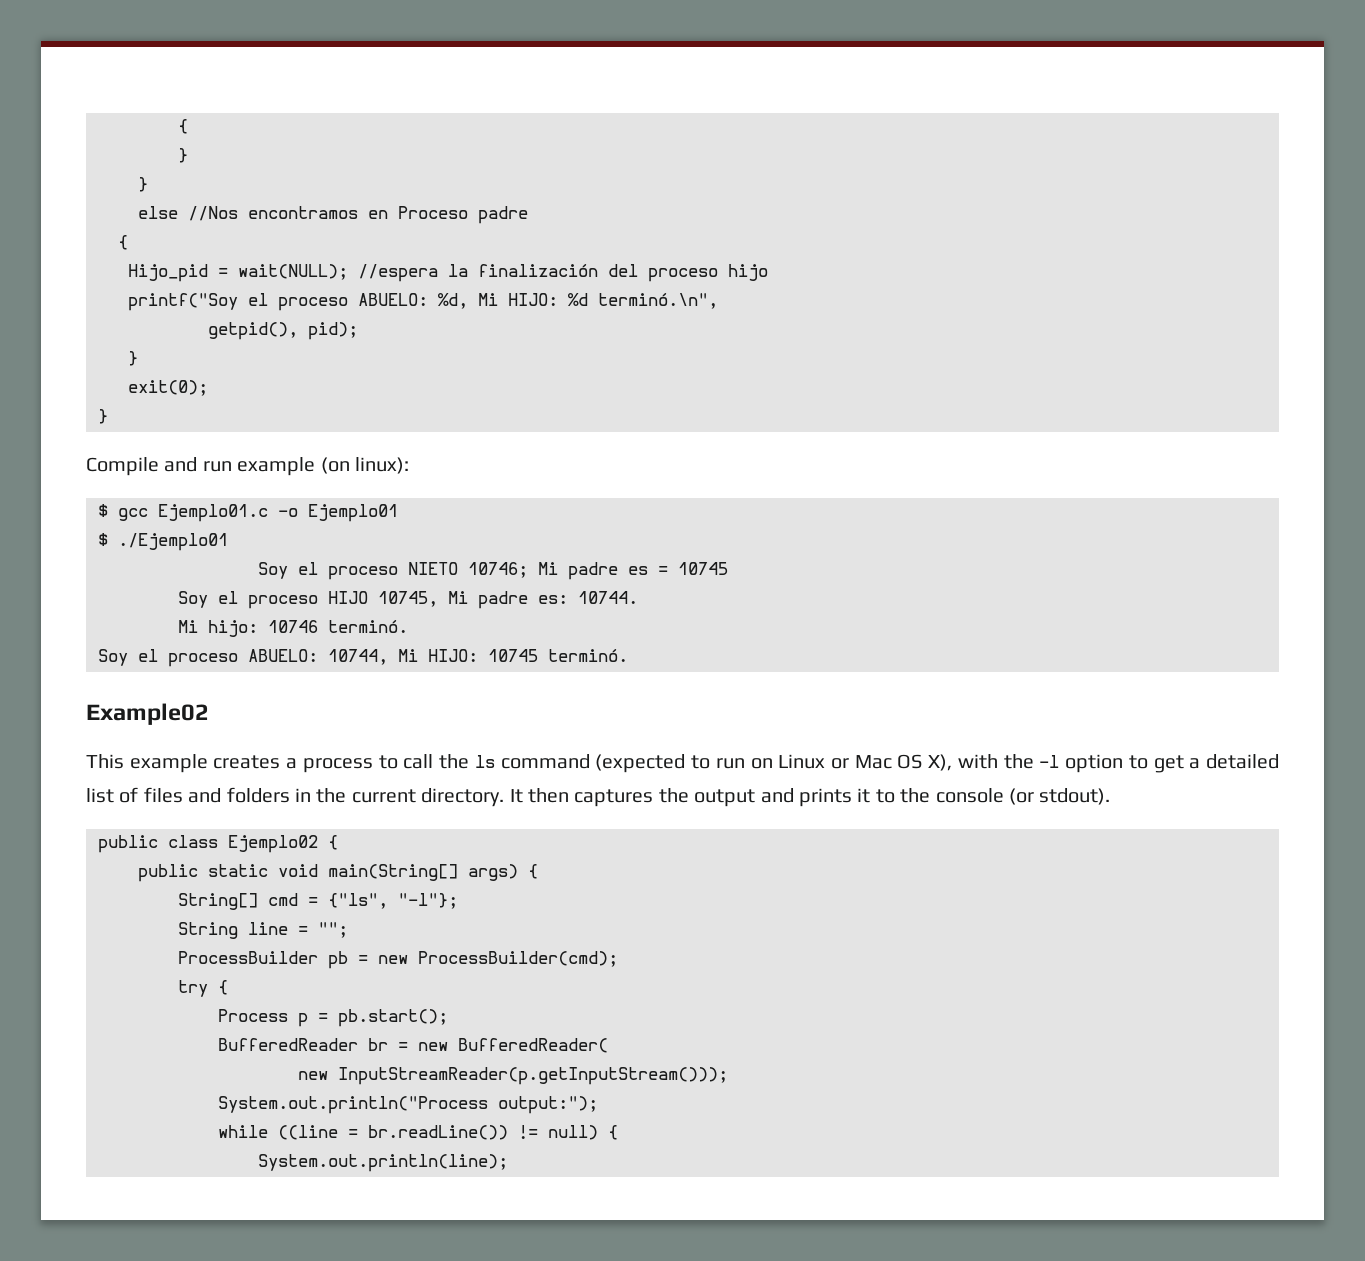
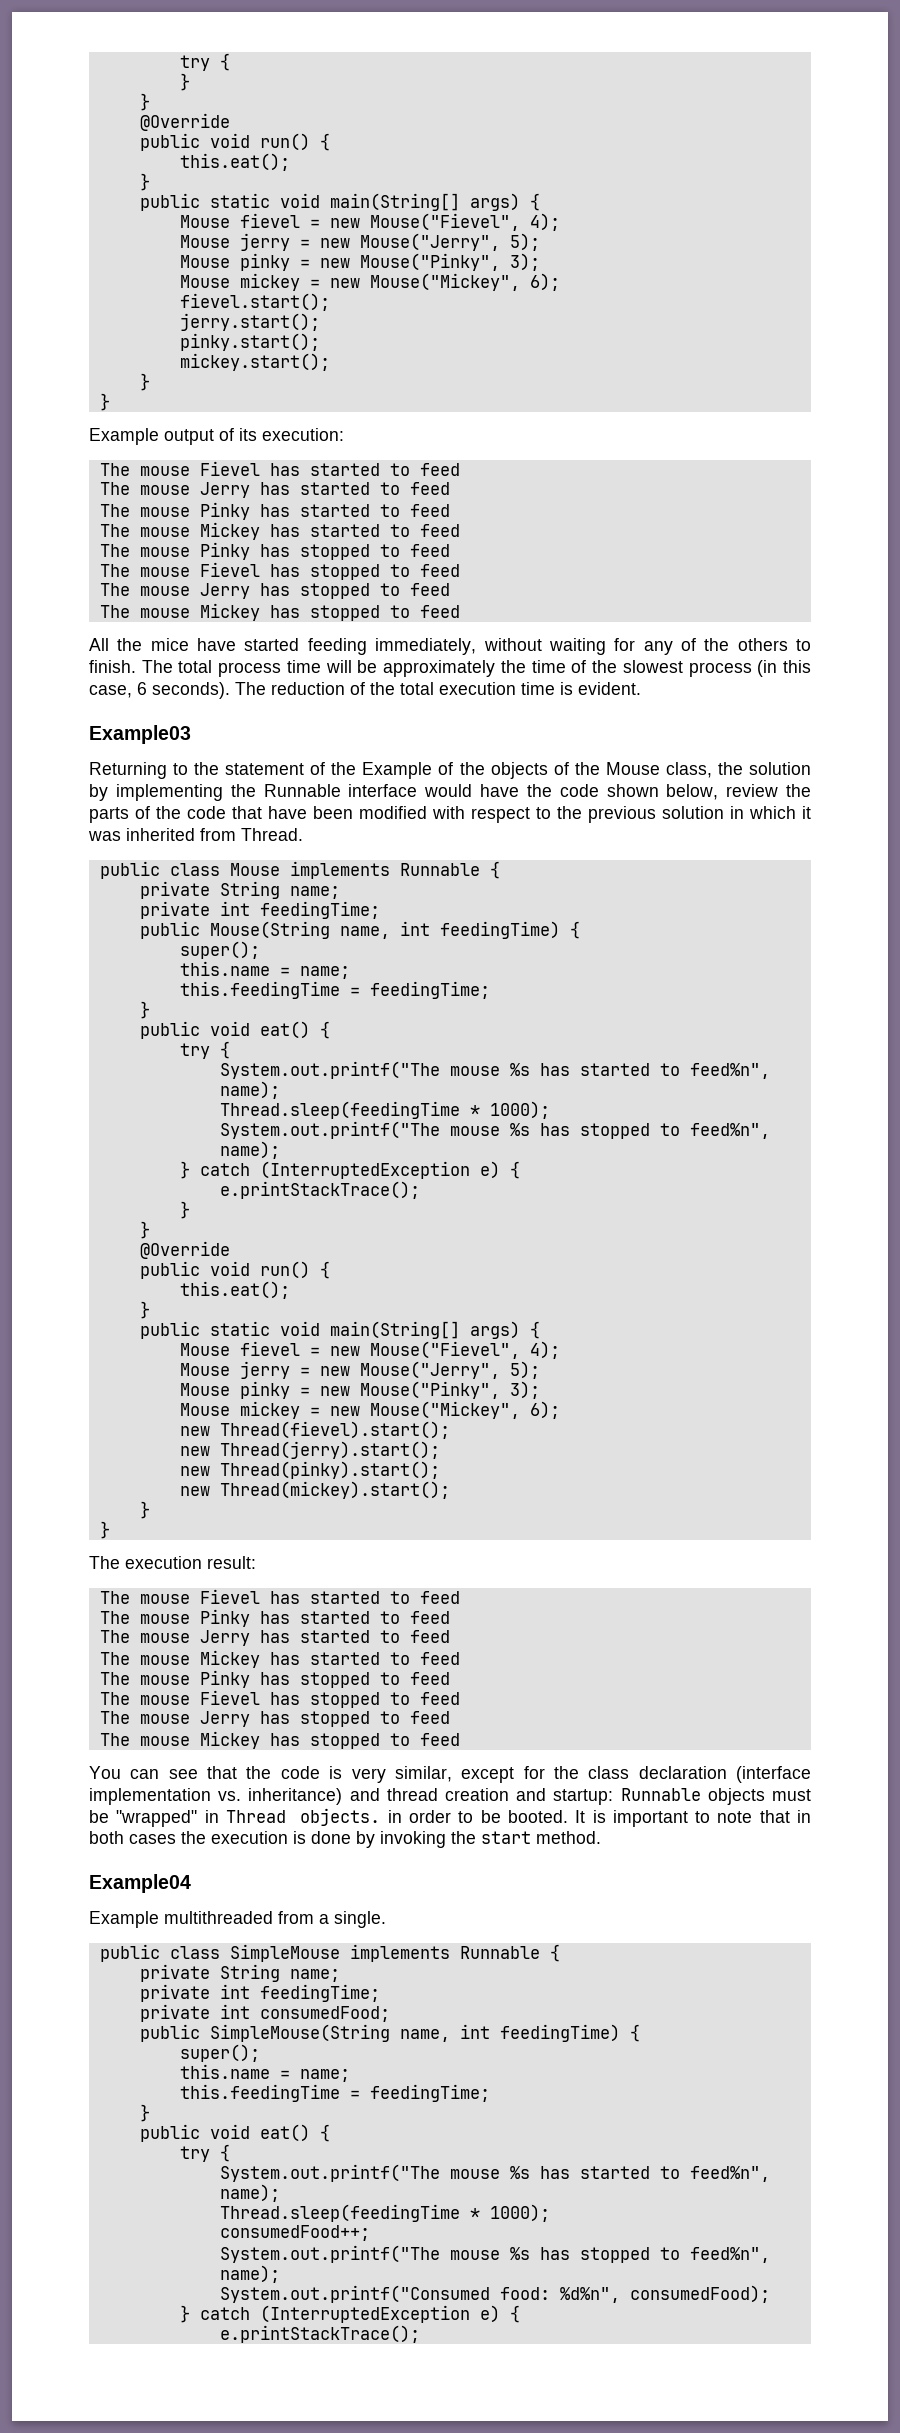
(178, 126) none -> [179,55,210,71] try
[138,206,528,224] [118,235,128,250] [128,264,768,282] [128,293,718,311] [208,322,358,340] [128,351,138,366] [128,380,208,396] [98,409,108,424] [86,457,409,476] [98,504,398,522] [98,533,228,551] [258,562,728,580] [178,591,638,609] [178,620,408,637] [98,649,628,667] [86,703,209,725] [86,754,1280,773] [86,787,1111,807] [98,835,338,853] [138,864,538,882] [178,893,458,910] [178,922,348,939] [178,951,618,969] [178,980,228,997] [218,1009,448,1027] [218,1038,608,1053] [298,1067,728,1085] [218,1096,598,1114] [218,1125,618,1140] [258,1154,508,1172] else //Nos encontramos en Proceso padre // { // Hijo_pid = wait(NULL); //espera la finalización del proceso hijo // printf("Soy el proceso ABUELO: %d, Mi HIJO: %d terminó.\n", // getpid(), pid); // } // exit(0); // } // Compile and run example (on linux): // $ gcc Ejemplo01.c -o Ejemplo01 // $ ./Ejemplo01 // Soy el proceso NIETO 10746; Mi padre es = 10745 // Soy el proceso HIJO 10745, Mi padre es: 10744. // Mi hijo: 10746 terminó. // Soy el proceso ABUELO: 10744, Mi HIJO: 10745 terminó. // Example02 // This example creates a process to call the ls command (expected to run on Linux or Mac OS X), with the -l option to get a detailed list of files and folders in the current directory. It then captures the output and prints it to the console (or stdout). // public class Ejemplo02 { // public static void main(String[] args) { // String[] cmd = {"ls", "-l"}; // String line = ""; // ProcessBuilder pb = new ProcessBuilder(cmd); // try { // Process p = pb.start(); // BufferedReader br = new BufferedReader( // new InputStreamReader(p.getInputStream())); // System.out.println("Process output:"); // while ((line = br.readLine()) != null) { // System.out.println(line); -> [139,113,230,131] [139,133,330,151] [179,153,290,171] [139,173,150,191] [139,193,540,211] [179,213,560,231] [179,233,540,251] [179,253,540,271] [179,273,560,291] [179,293,330,311] [179,313,320,331] [179,333,320,351] [179,353,330,371] [139,373,150,391] [99,393,110,411] [89,428,344,445] [99,461,460,476] [99,482,450,498] [99,502,450,520] [99,522,460,540] [99,542,450,560] [99,562,460,580] [99,583,450,599] [99,603,460,621] [89,638,812,655] [89,660,812,677] [89,682,641,699] [89,725,191,744] [89,762,812,779] [89,784,812,801] [89,806,811,823] [88,828,303,841] [99,861,500,879] [139,881,340,899] [139,901,380,919] [139,921,580,939] [179,941,260,959] [179,961,350,979] [179,981,490,999] [139,1001,150,1019] [139,1021,330,1039] [179,1041,230,1059] [219,1061,770,1079] [219,1081,280,1099] [219,1101,550,1119] [219,1121,770,1139] [219,1141,280,1159] [179,1161,520,1179] [219,1181,420,1199] [179,1201,190,1219] [139,1221,150,1239] [139,1241,230,1259] [139,1261,330,1279] [179,1281,290,1299] [139,1301,150,1319] [139,1321,540,1339] [179,1341,560,1359] [179,1361,540,1379] [179,1381,540,1399] [179,1401,560,1419] [179,1421,450,1439] [179,1441,440,1459] [179,1461,440,1479] [179,1481,450,1499] [139,1501,150,1519] [99,1521,110,1539] [89,1556,256,1569] [99,1589,460,1604] [99,1609,450,1627] [99,1630,450,1646] [99,1650,460,1668] [99,1670,450,1688] [99,1690,460,1708] [99,1711,450,1727] [99,1731,460,1749] [89,1766,811,1783] [89,1788,811,1805] [89,1808,811,1827] [89,1831,601,1848] [89,1874,191,1893] [89,1911,386,1928] [99,1944,560,1962] [139,1964,340,1982] [139,1984,380,2002] [139,2004,390,2022] [139,2024,640,2042] [179,2044,260,2062] [179,2064,350,2082] [179,2084,490,2102] [139,2104,150,2122] [139,2124,330,2142] [179,2144,230,2162] [219,2164,770,2182] [219,2184,280,2202] [219,2204,550,2222] [219,2225,370,2241] [219,2245,770,2263] [219,2265,280,2283] [219,2285,770,2303] [179,2305,520,2323] [219,2325,420,2343] @Override // public void run() { // this.eat(); // } // public static void main(String[] args) { // Mouse fievel = new Mouse("Fievel", 4); // Mouse jerry = new Mouse("Jerry", 5); // Mouse pinky = new Mouse("Pinky", 3); // Mouse mickey = new Mouse("Mickey", 6); // fievel.start(); // jerry.start(); // pinky.start(); // mickey.start(); // } // } // Example output of its execution: // The mouse Fievel has started to feed // The mouse Jerry has started to feed // The mouse Pinky has started to feed // The mouse Mickey has started to feed // The mouse Pinky has stopped to feed // The mouse Fievel has stopped to feed // The mouse Jerry has stopped to feed // The mouse Mickey has stopped to feed // All the mice have started feeding immediately, without waiting for any of the others to finish. The total process time will be approximately the time of the slowest process (in this case, 6 seconds). The reduction of the total execution time is evident. // Example03 // Returning to the statement of the Example of the objects of the Mouse class, the solution by implementing the Runnable interface would have the code shown below, review the parts of the code that have been modified with respect to the previous solution in which it was inherited from Thread. // public class Mouse implements Runnable { // private String name; // private int feedingTime; // public Mouse(String name, int feedingTime) { // super(); // this.name = name; // this.feedingTime = feedingTime; // } // public void eat() { // try { // System.out.printf("The mouse %s has started to feed%n", name); // Thread.sleep(feedingTime * 1000); // System.out.printf("The mouse %s has stopped to feed%n", name); // } catch (InterruptedException e) { // e.printStackTrace(); // } // } // @Override // public void run() { // this.eat(); // } // public static void main(String[] args) { // Mouse fievel = new Mouse("Fievel", 4); // Mouse jerry = new Mouse("Jerry", 5); // Mouse pinky = new Mouse("Pinky", 3); // Mouse mickey = new Mouse("Mickey", 6); // new Thread(fievel).start(); // new Thread(jerry).start(); // new Thread(pinky).start(); // new Thread(mickey).start(); // } // } // The execution result: // The mouse Fievel has started to feed // The mouse Pinky has started to feed // The mouse Jerry has started to feed // The mouse Mickey has started to feed // The mouse Pinky has stopped to feed // The mouse Fievel has stopped to feed // The mouse Jerry has stopped to feed // The mouse Mickey has stopped to feed // You can see that the code is very similar, except for the class declaration (interface implementation vs. inheritance) and thread creation and startup: Runnable objects must be "wrapped" in Thread objects. in order to be booted. It is important to note that in both cases the execution is done by invoking the start method. // Example04 // Example multithreaded from a single. // public class SimpleMouse implements Runnable { // private String name; // private int feedingTime; // private int consumedFood; // public SimpleMouse(String name, int feedingTime) { // super(); // this.name = name; // this.feedingTime = feedingTime; // } // public void eat() { // try { // System.out.printf("The mouse %s has started to feed%n", name); // Thread.sleep(feedingTime * 1000); // consumedFood++; // System.out.printf("The mouse %s has stopped to feed%n", name); // System.out.printf("Consumed food: %d%n", consumedFood); // } catch (InterruptedException e) { // e.printStackTrace();

